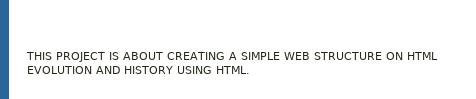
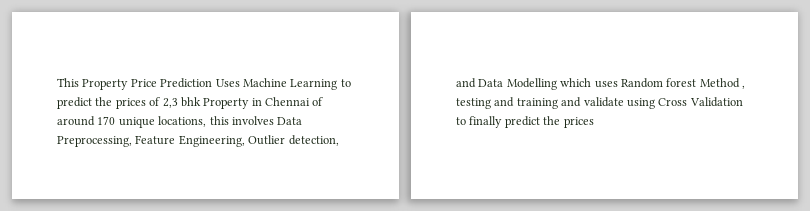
[26,52,438,62] [27,66,250,74] THIS PROJECT IS ABOUT CREATING A SIMPLE WEB STRUCTURE ON HTML EVOLUTION AND HISTORY USING HTML. -> [57,78,351,90] [57,97,324,109] [57,116,303,128] [57,135,339,147] [456,78,745,90] [456,97,743,109] [456,116,594,128] This Property Price Prediction Uses Machine Learning to predict the prices of 2,3 bhk Property in Chennai of around 170 unique locations, this involves Data Preprocessing, Feature Engineering, Outlier detection, and Data Modelling which uses Random forest Method , testing and training and validate using Cross Validation to finally predict the prices

